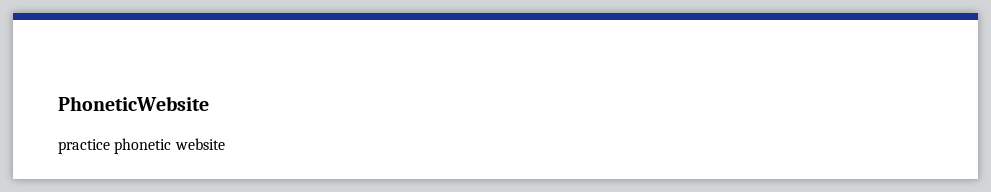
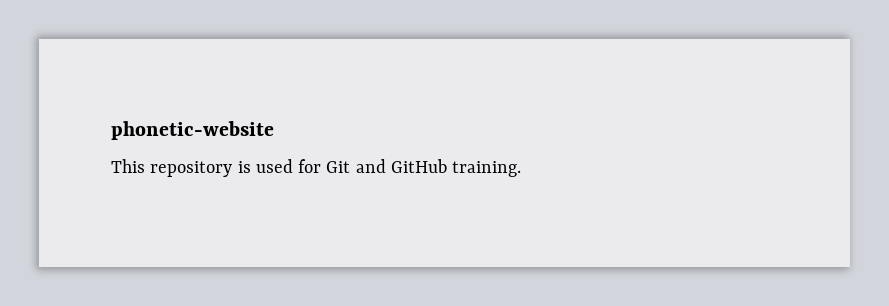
[58,96,209,111] [58,138,225,154] PhoneticWebsite // practice phonetic website -> [111,121,274,140] [111,159,522,177] phonetic-website // This repository is used for Git and GitHub training.

